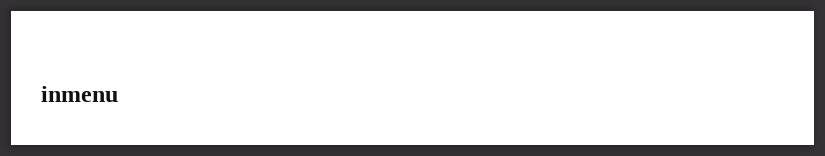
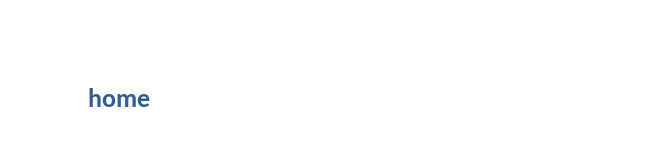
[41,86,118,102] inmenu -> [88,88,150,107] home

